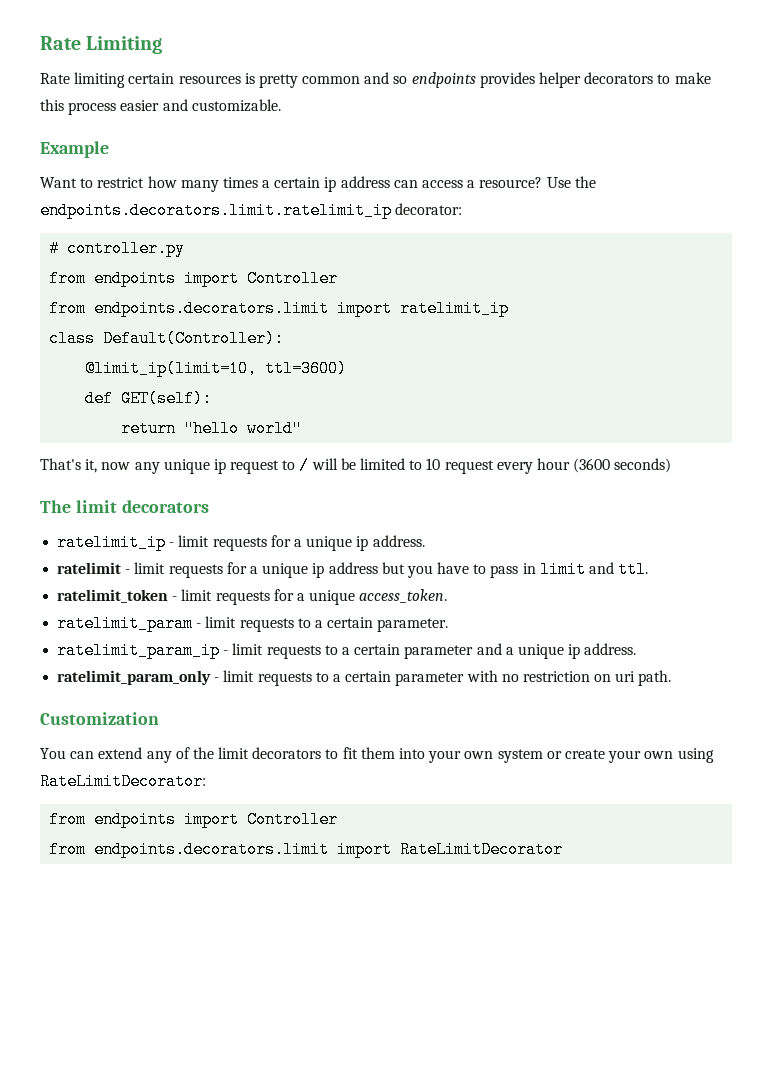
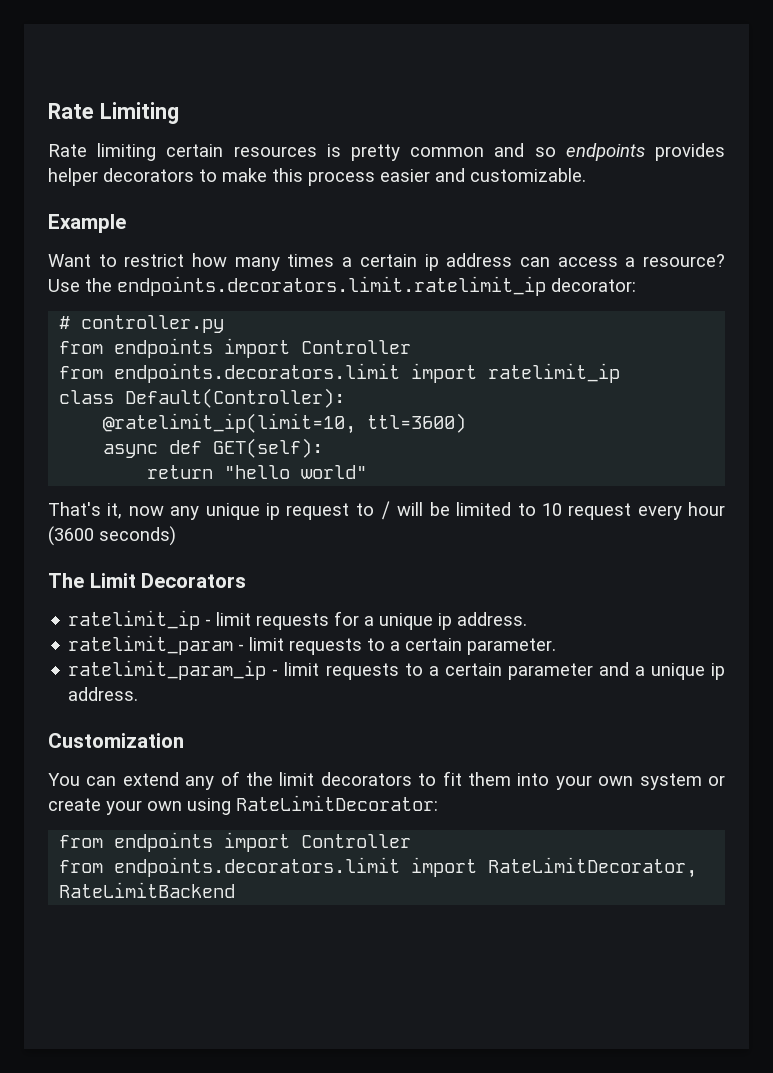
[85,360,258,377] @limit_ip(limit=10, -> [103,413,357,434] @ratelimit_ip(limit=10,
(348, 368) none -> [103,444,159,458] async
[75,500,209,513] limit decorators -> [89,573,247,588] Limit Decorators
[57,561,649,578] [57,589,448,605] // ratelimit - limit requests for a unique ip address but you have to pass in limit and ttl. // ratelimit_token - limit requests for a unique access_token. -> (528, 619) none
[57,670,672,686] // ratelimit_param_only - limit requests to a certain parameter with no restriction on uri path. -> (139, 694) none
[400,841,564,858] RateLimitDecorator -> [488,857,698,878] [59,882,236,898] RateLimitDecorator, RateLimitBackend

